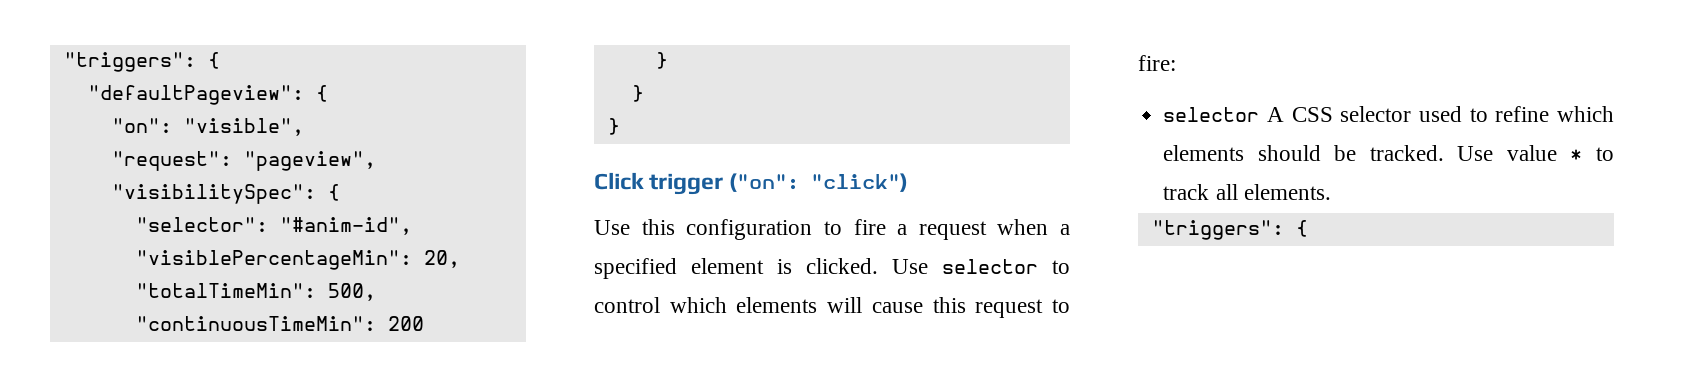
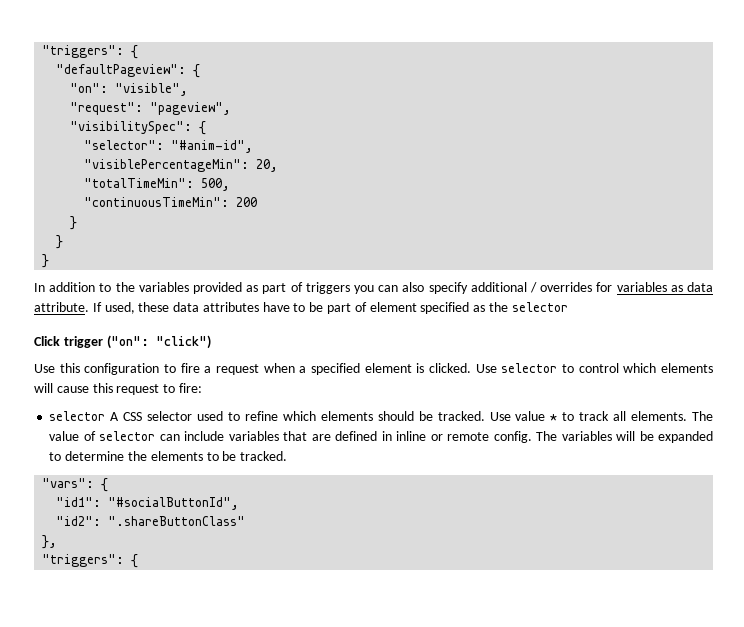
(620, 126) none -> [34,282,713,294] [34,302,568,314] // In addition to the variables provided as part of triggers you can also specify additional / overrides for variables as data attribute. If used, these data attributes have to be part of element specified as the selector
(1331, 192) none -> [692,411,714,421] [49,431,713,443] [49,451,288,461] [42,478,109,492] [56,497,240,510] [56,516,246,526] [42,535,58,549] The value of selector can include variables that are defined in inline or remote config. The variables will be expanded to determine the elements to be tracked. // "vars": { // "id1": "#socialButtonId", // "id2": ".shareButtonClass" // },

